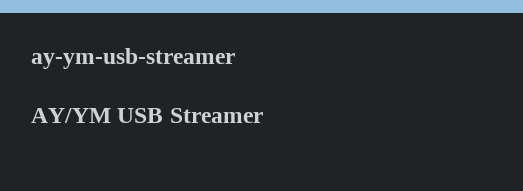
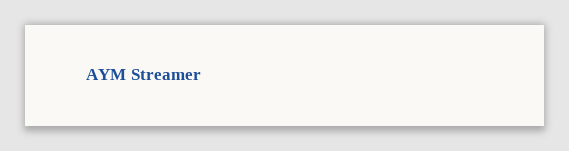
[31,48,235,69] [31,108,164,123] ay-ym-usb-streamer // AY/YM USB -> [86,69,126,80] AYM

